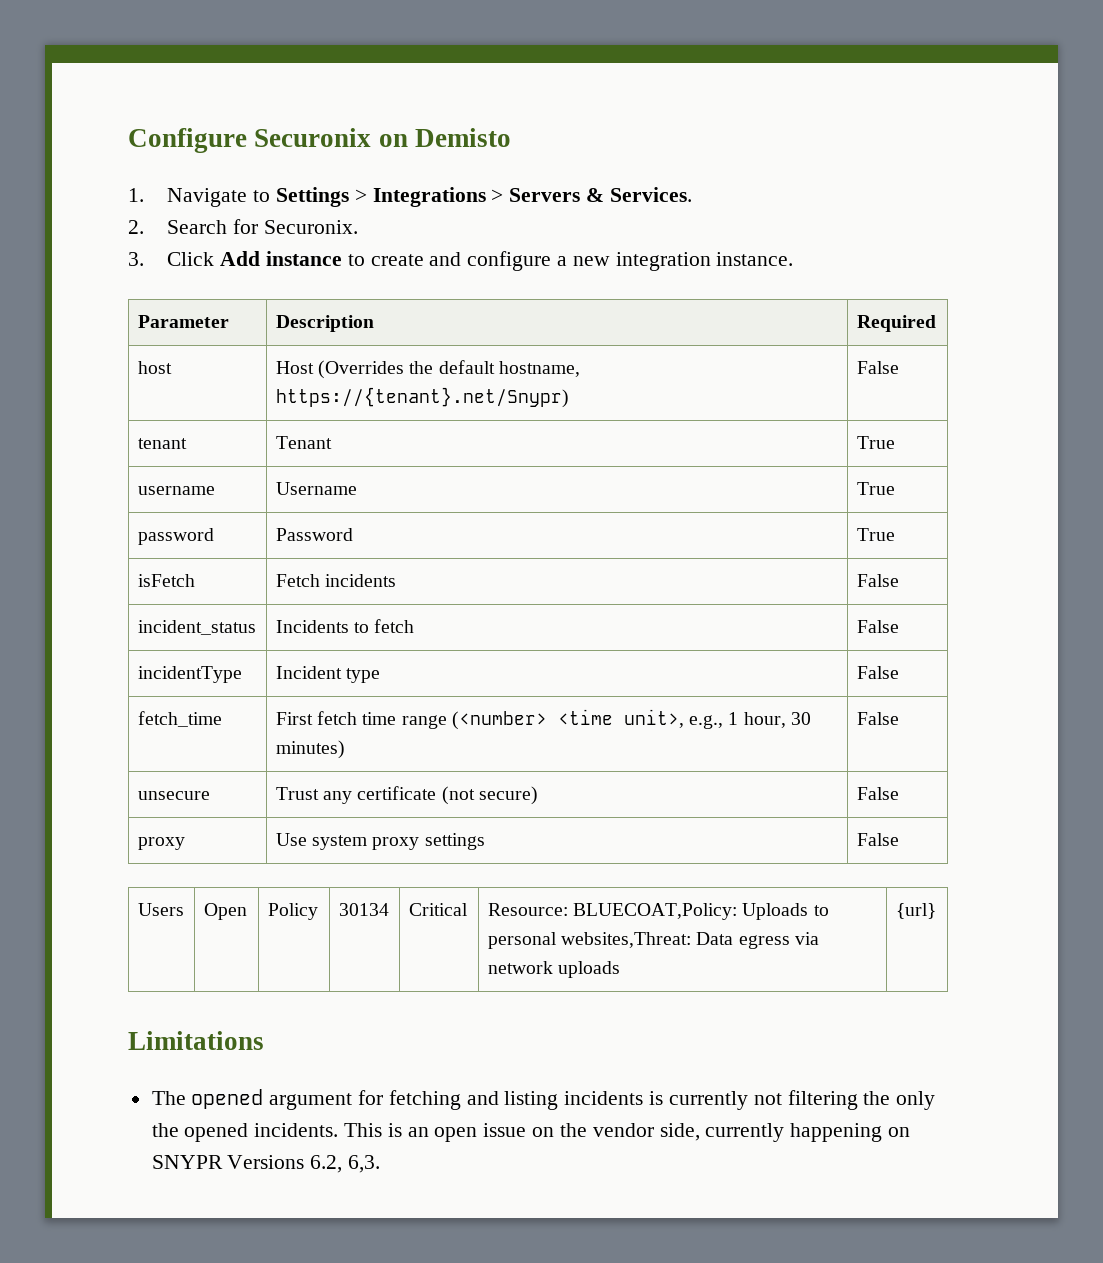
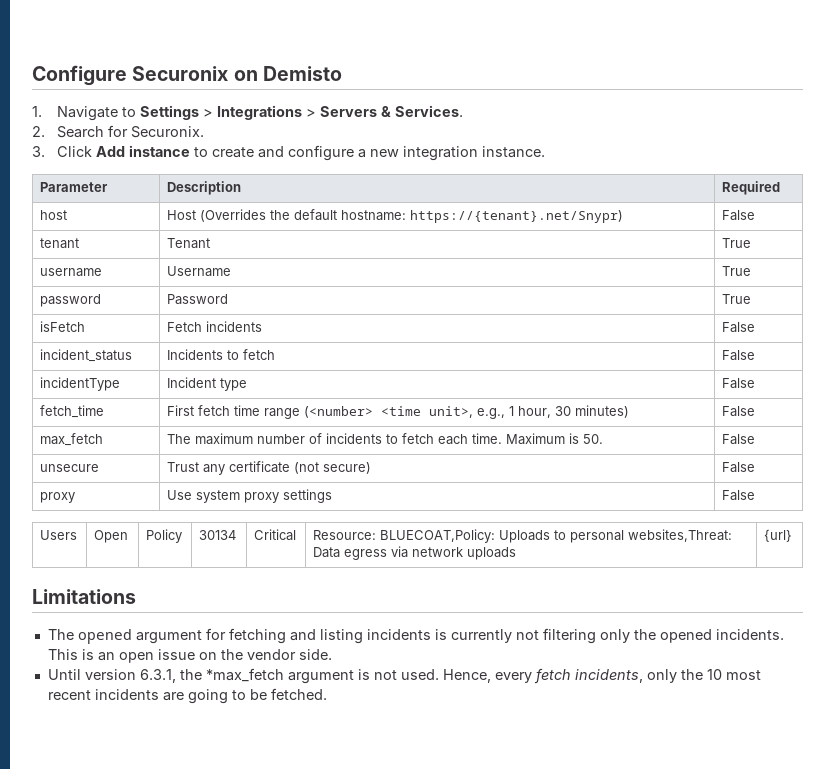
[498,361,580,377] hostname, -> [341,210,407,221] hostname:
(899, 718) none -> [40,433,104,446] [167,433,604,445] [722,434,756,445] // max_fetch | The maximum number of incidents to fetch each time. Maximum is 50. | False
[863,1091,891,1105] the -> (596, 636) none
[659,1123,910,1142] [151,1155,381,1173] side, currently happening on SNYPR Versions 6.2, 6,3. -> [298,649,332,660] [47,668,761,684] [47,688,327,704] side. // Until version 6.3.1, the *max_fetch argument is not used. Hence, every fetch incidents, only the 10 most recent incidents are going to be fetched.

